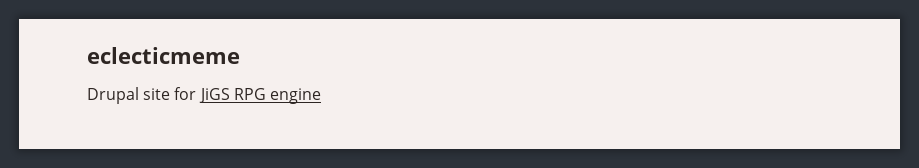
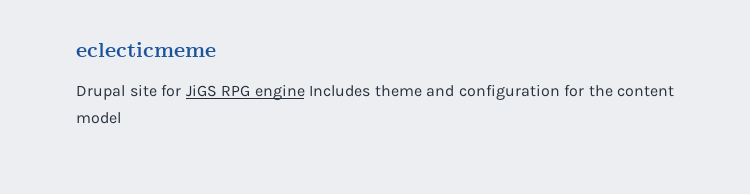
(321, 96) none -> [309,84,674,100] [76,112,121,124] Includes theme and configuration for the content model

